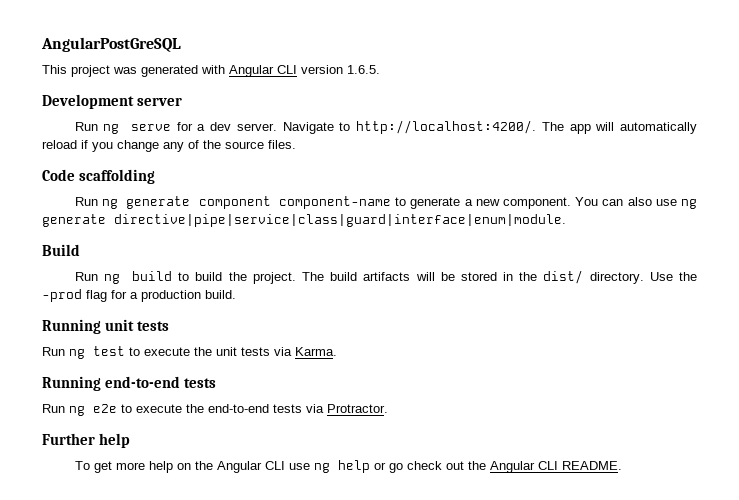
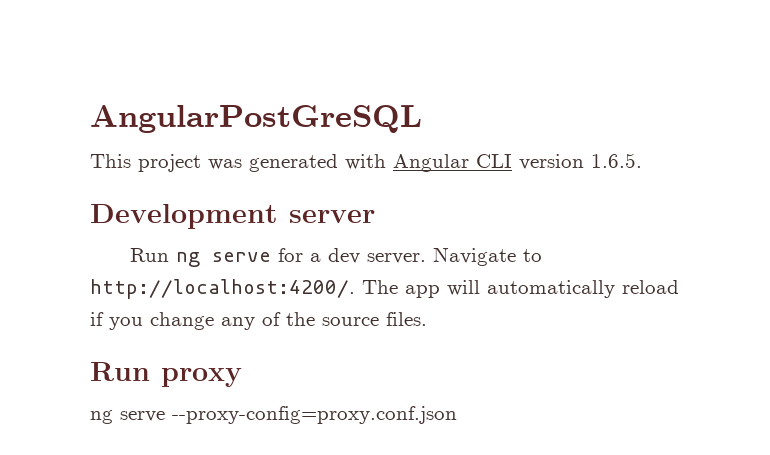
[42,169,155,184] [74,196,697,209] [42,214,566,227] [42,244,80,256] [74,270,697,284] [42,289,236,302] [42,319,169,334] [42,346,337,359] [42,376,216,391] [42,404,388,416] [42,433,130,448] [74,460,622,473] Code scaffolding // Run ng generate component component-name to generate a new component. You can also use ng generate directive|pipe|service|class|guard|interface|enum|module. // Build // Run ng build to build the project. The build artifacts will be stored in the dist/ directory. Use the -prod flag for a production build. // Running unit tests // Run ng test to execute the unit tests via Karma. // Running end-to-end tests // Run ng e2e to execute the end-to-end tests via Protractor. // Further help // To get more help on the Angular CLI use ng help or go check out the Angular CLI README. -> [90,362,242,387] [90,406,457,424] Run proxy // ng serve --proxy-config=proxy.conf.json

